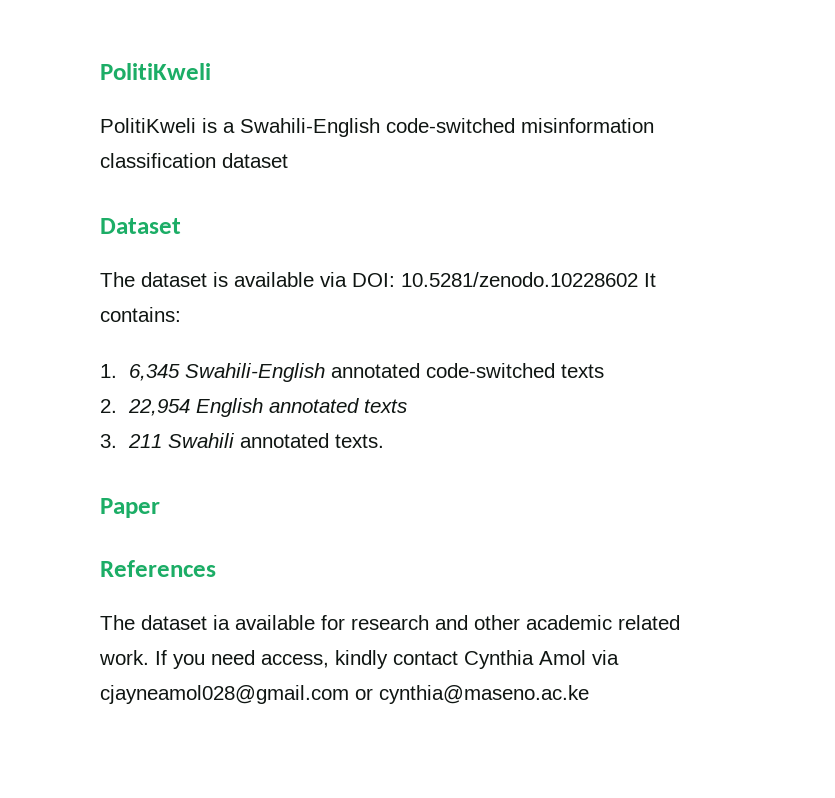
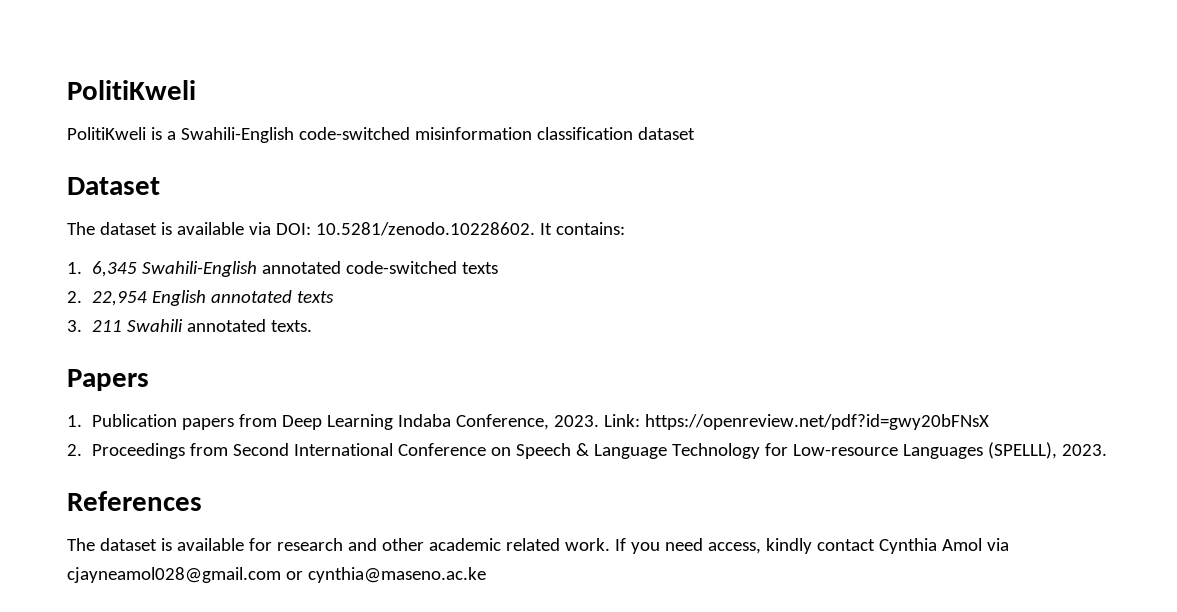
[401,272,638,287] 10.5281/zenodo.10228602 -> [315,222,535,236] 10.5281/zenodo.10228602.
[100,498,160,518] Paper -> [67,369,149,391] [67,414,990,430] [67,442,1108,459] Papers // 1. Publication papers from Deep Learning Indaba Conference, 2023. Link: https://openreview.net/pdf?id=gwy20bFNsX // 2. Proceedings from Second International Conference on Speech & Language Technology for Low-resource Languages (SPELLL), 2023.
[213,615,230,630] ia -> [160,538,172,551] is

